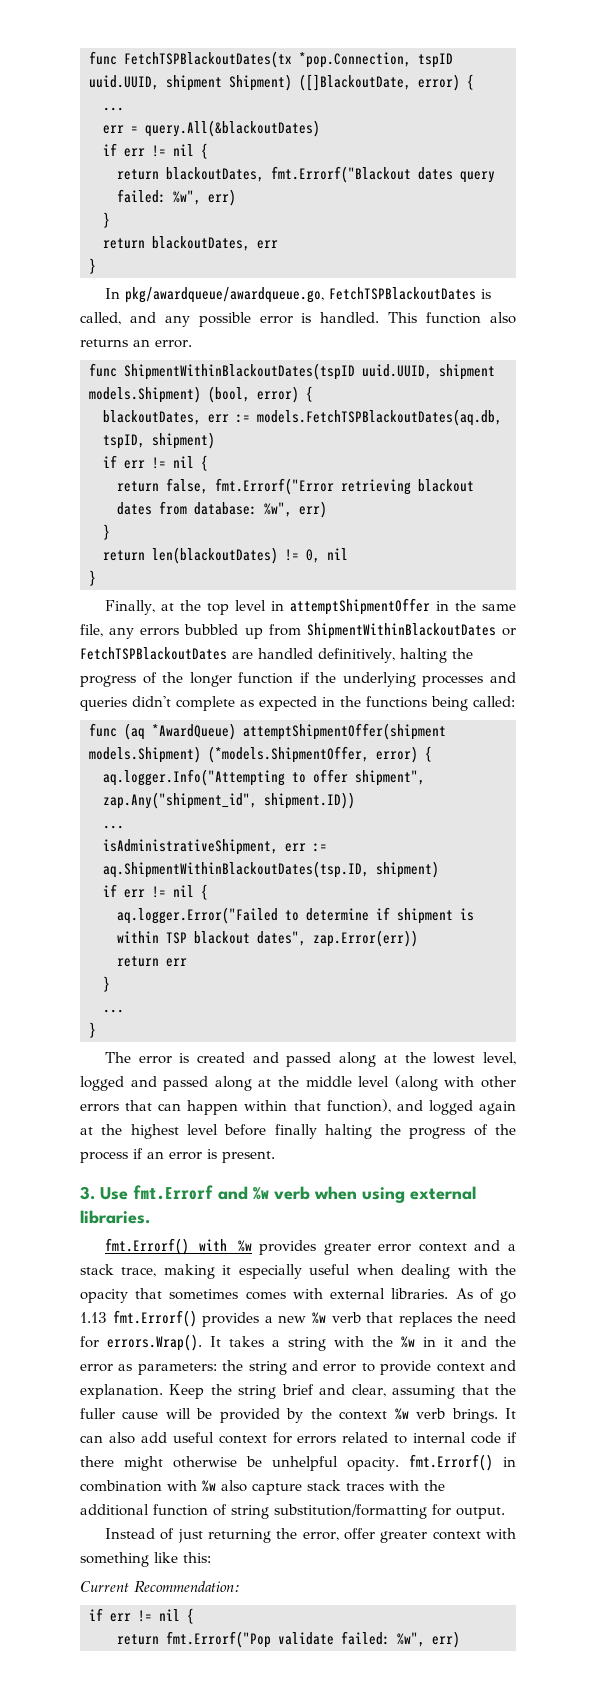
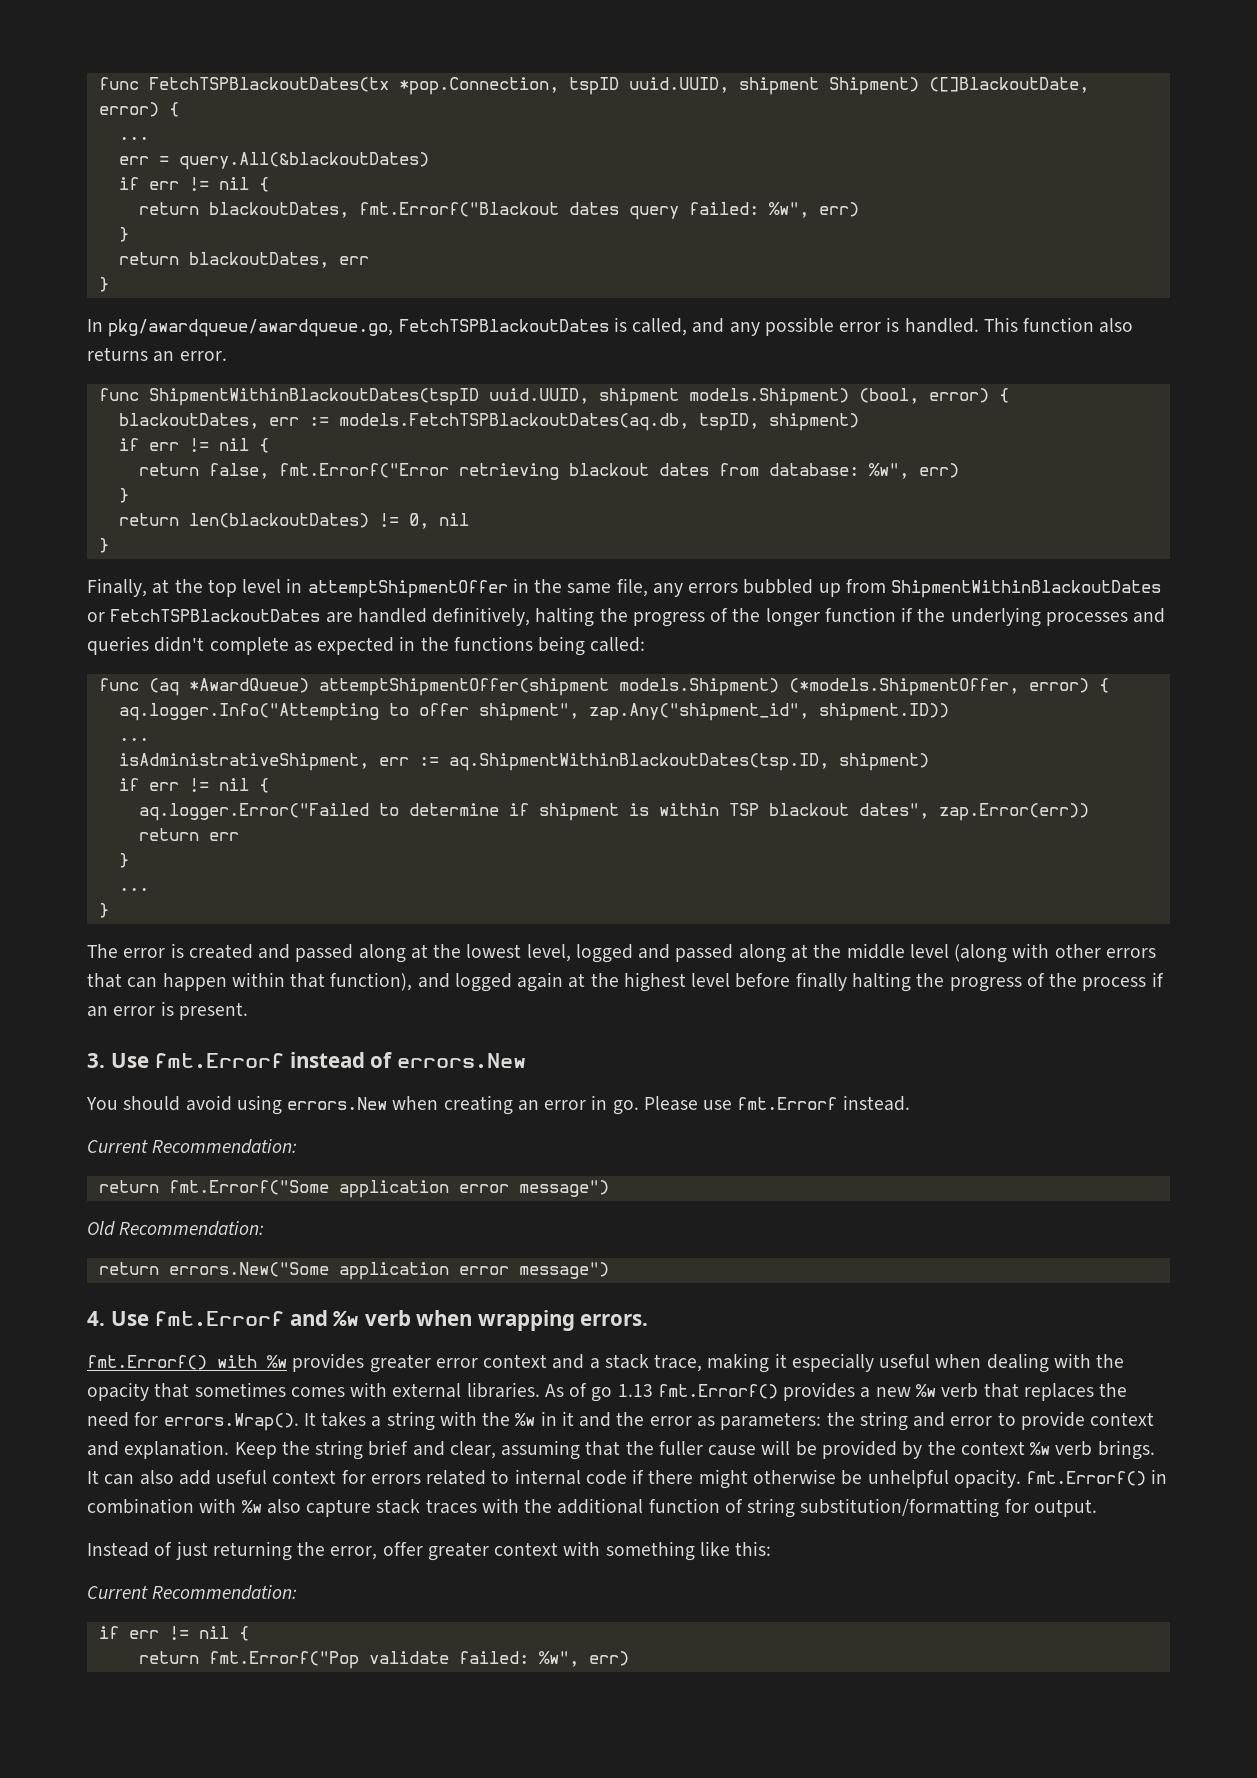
(213, 1192) none -> [289,1052,526,1069] [86,1095,910,1115] [87,1139,298,1154] [98,1180,609,1198] [87,1221,265,1236] [98,1262,609,1280] [87,1311,285,1327] instead of errors.New // You should avoid using errors.New when creating an error in go. Please use fmt.Errorf instead. // Current Recommendation: // return fmt.Errorf("Some application error message") // Old Recommendation: // return errors.New("Some application error message") // 4. Use fmt.Errorf
[362,1186,476,1203] [80,1210,150,1224] using external libraries. -> [477,1310,649,1331] wrapping errors.

